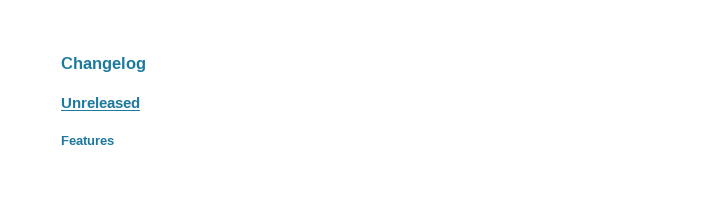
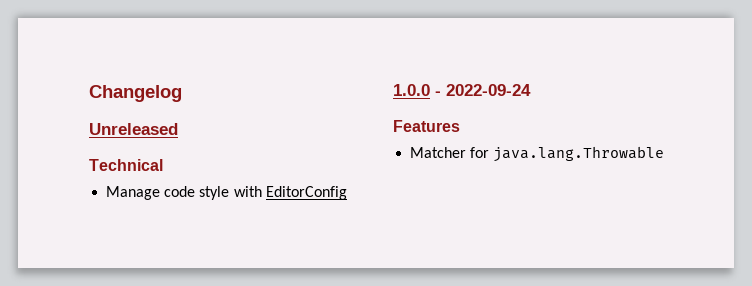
[61,136,114,145] Features -> [89,159,163,171] [106,186,347,200] [393,84,531,96] [393,120,460,132] [410,146,665,162] Technical // Manage code style with EditorConfig // 1.0.0 - 2022-09-24 // Features // Matcher for java.lang.Throwable

